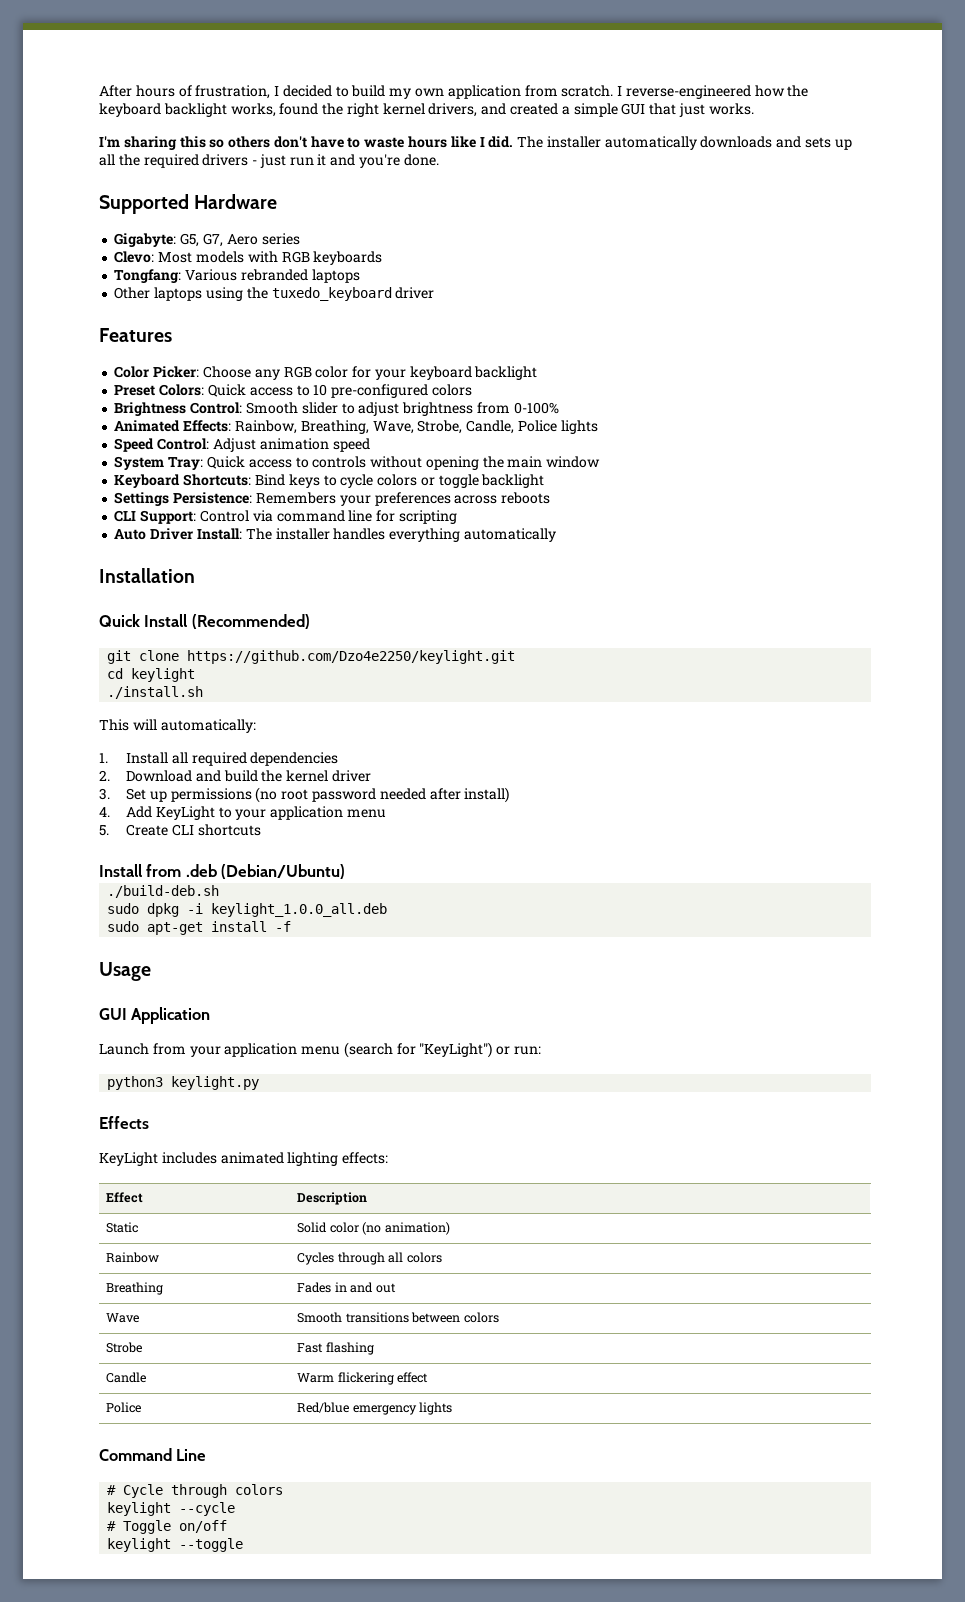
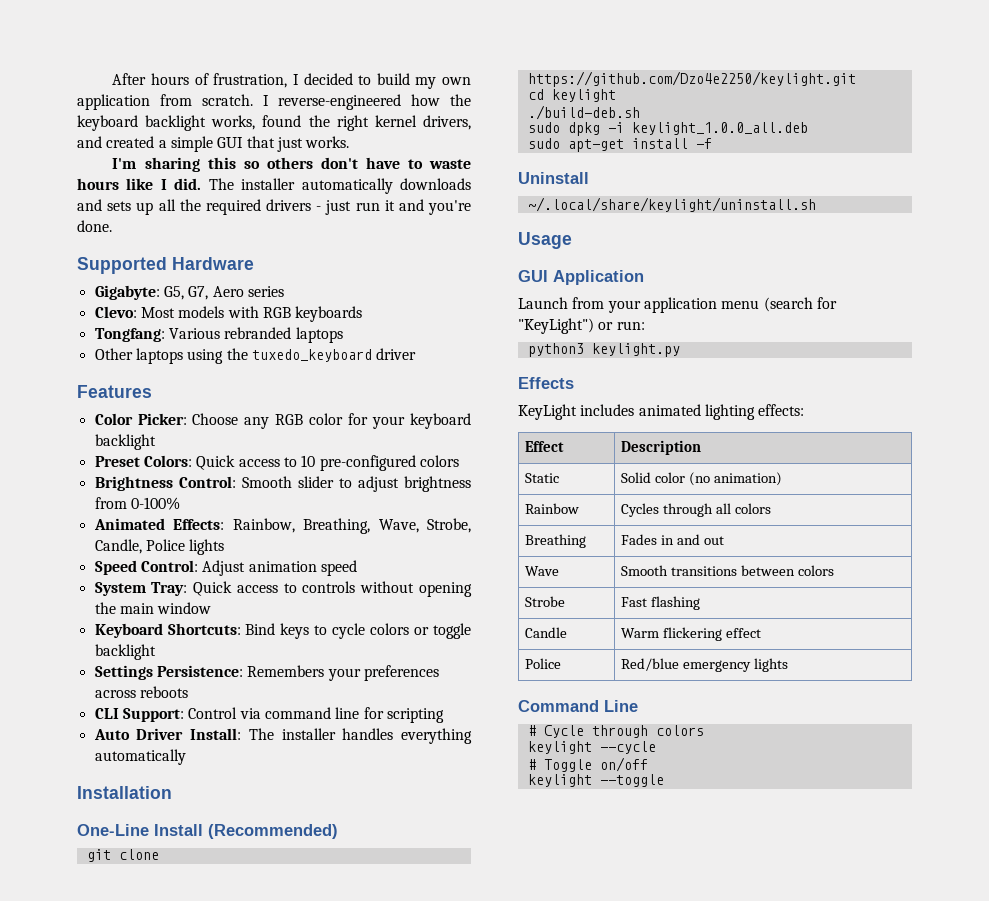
[99,614,140,627] Quick -> [77,824,149,836] One-Line
[107,686,204,699] [99,719,256,733] [99,752,339,766] [99,770,371,782] [99,787,510,803] [99,806,386,820] [99,824,261,836] [99,864,346,879] // ./install.sh // This will automatically: // 1. Install all required dependencies // 2. Download and build the kernel driver // 3. Set up permissions (no root password needed after install) // 4. Add KeyLight to your application menu // 5. Create CLI shortcuts // Install from .deb (Debian/Ubuntu) -> (616, 95) none
(292, 926) none -> [518,172,589,184] [527,197,816,212] // Uninstall // ~/.local/share/keylight/uninstall.sh

